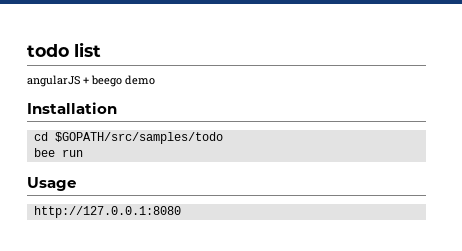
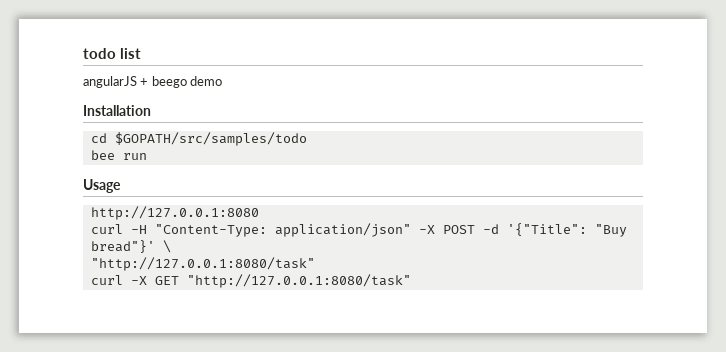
(181, 212) none -> [90,223,627,237] [90,240,171,253] [90,257,315,271] [90,274,411,288] // curl -H "Content-Type: application/json" -X POST -d '{"Title": "Buy bread"}' \ // "http://127.0.0.1:8080/task" // curl -X GET "http://127.0.0.1:8080/task"

